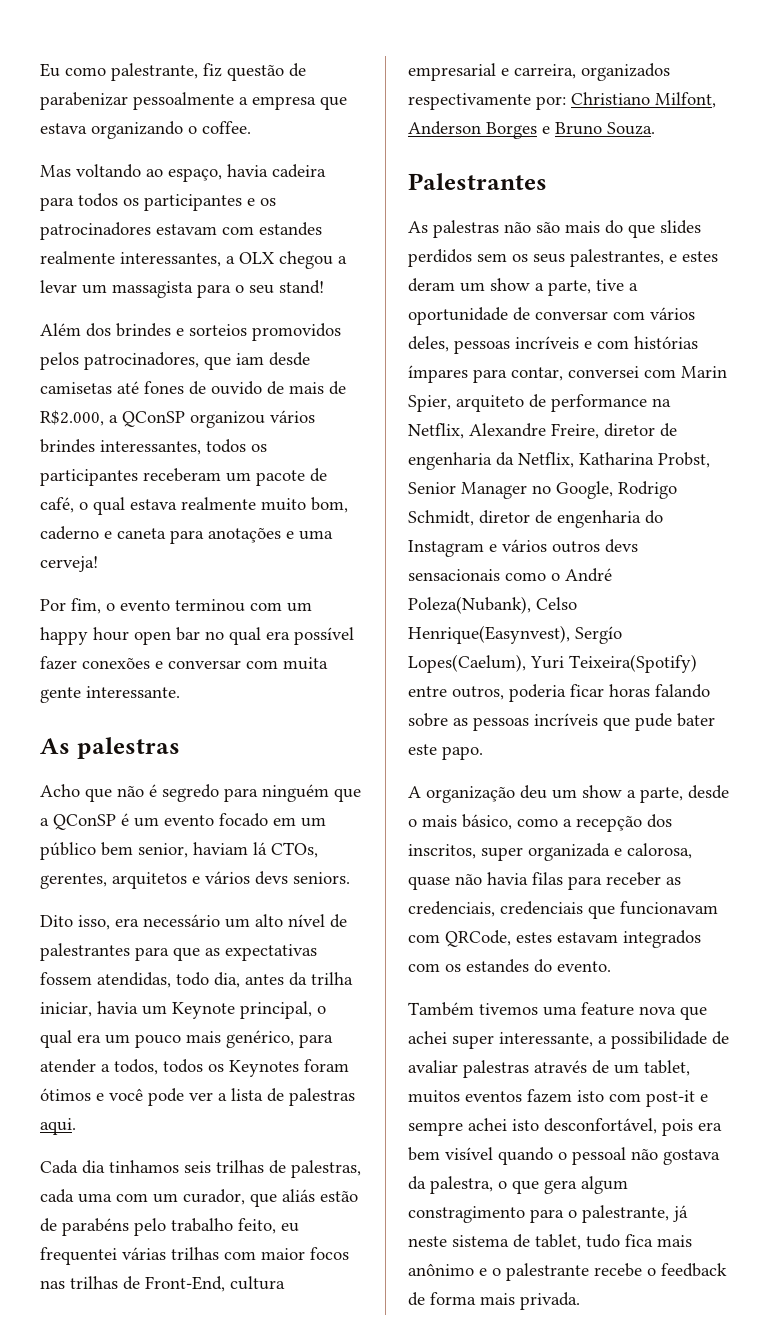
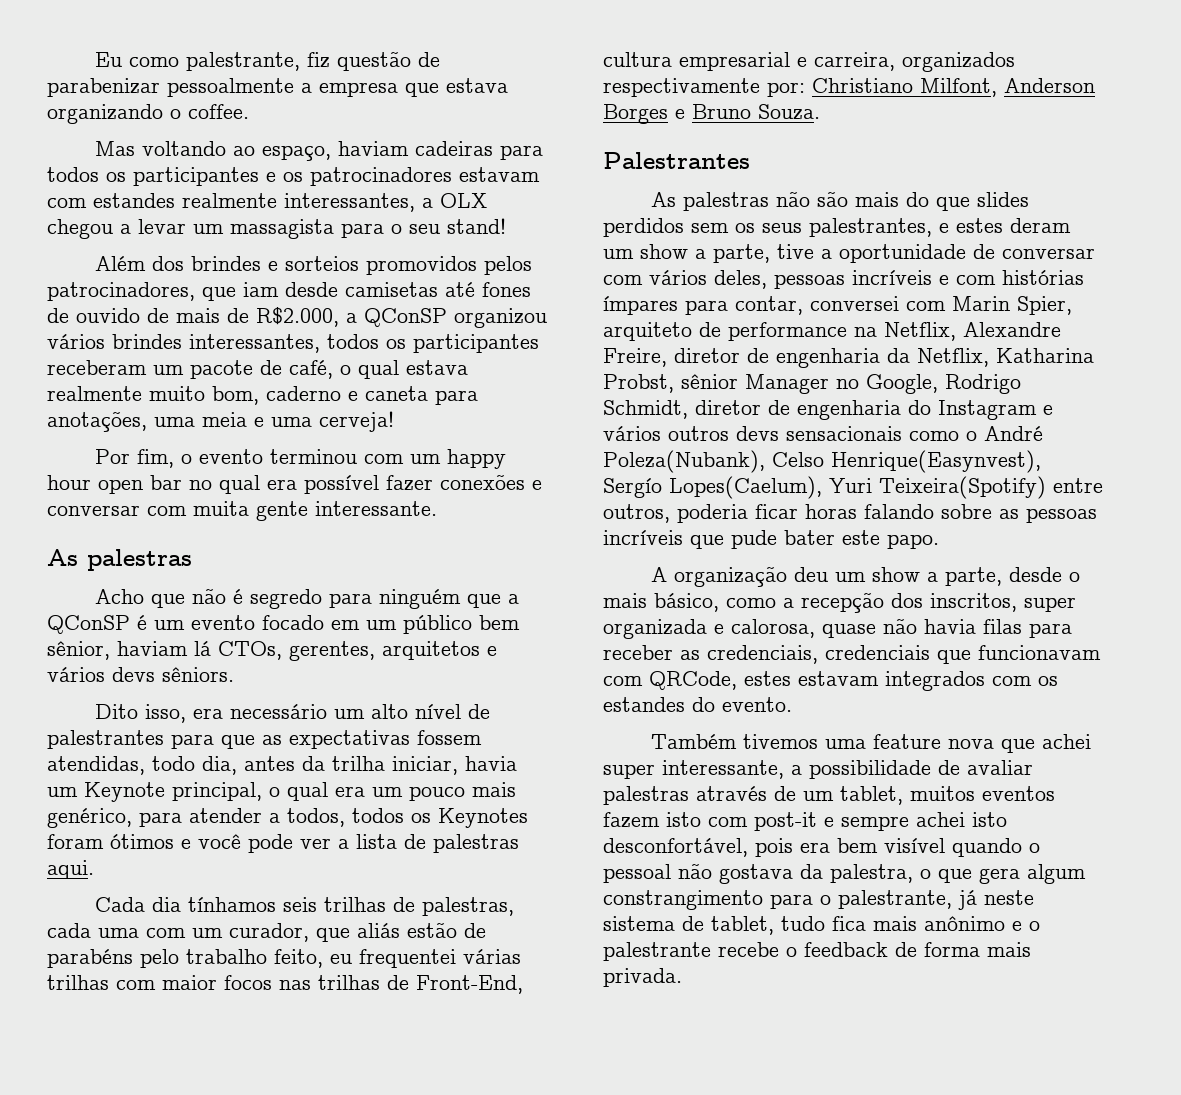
[227,164,326,178] havia cadeira -> [338,141,494,156] haviam cadeiras
[208,527,281,543] anotações -> [47,411,247,432] anotações, uma meia
[138,843,188,858] senior, -> [47,641,110,660] sênior,
[293,872,350,884] seniors. -> [162,667,234,682] sêniors.
[109,1160,179,1173] tinhamos -> [188,897,277,912] tínhamos
[408,482,456,494] Senior -> [681,374,738,389] sênior
[408,1206,525,1223] constragimento -> [603,890,763,910] constrangimento

